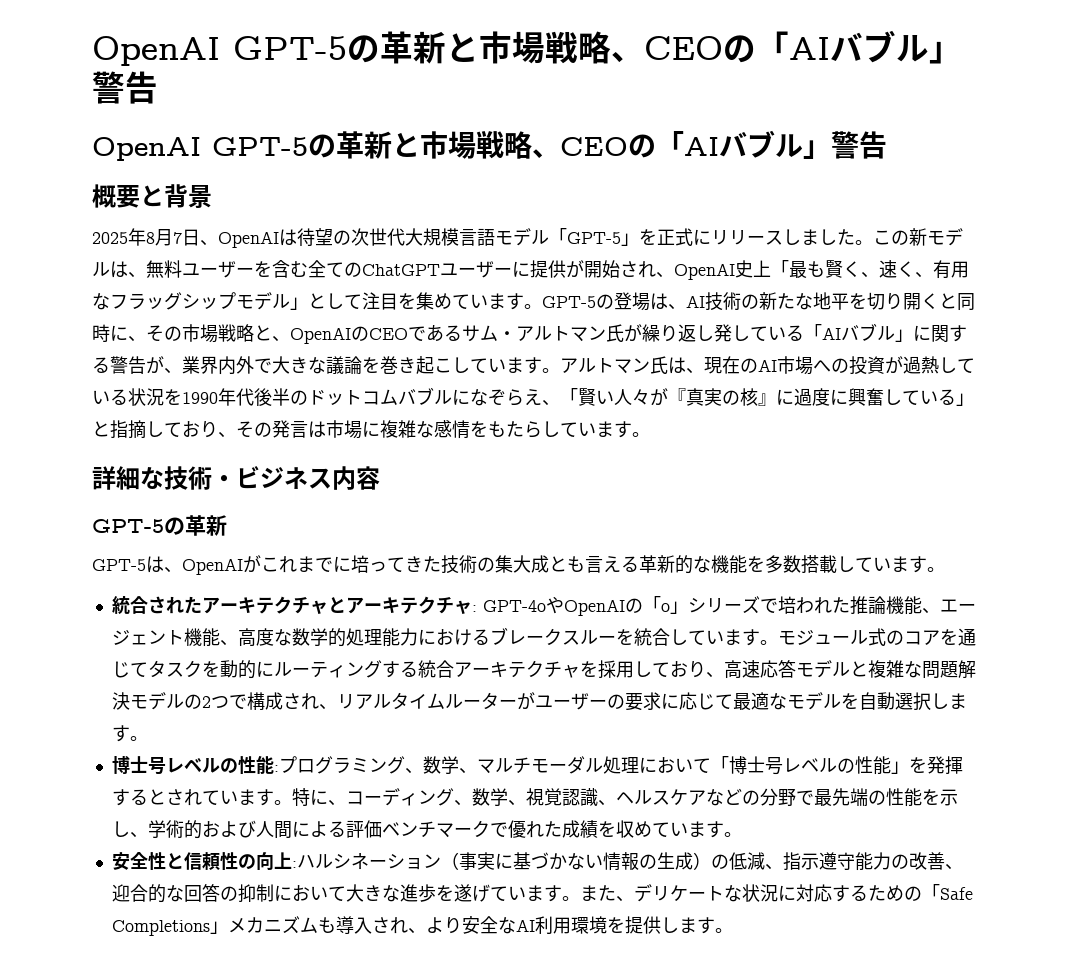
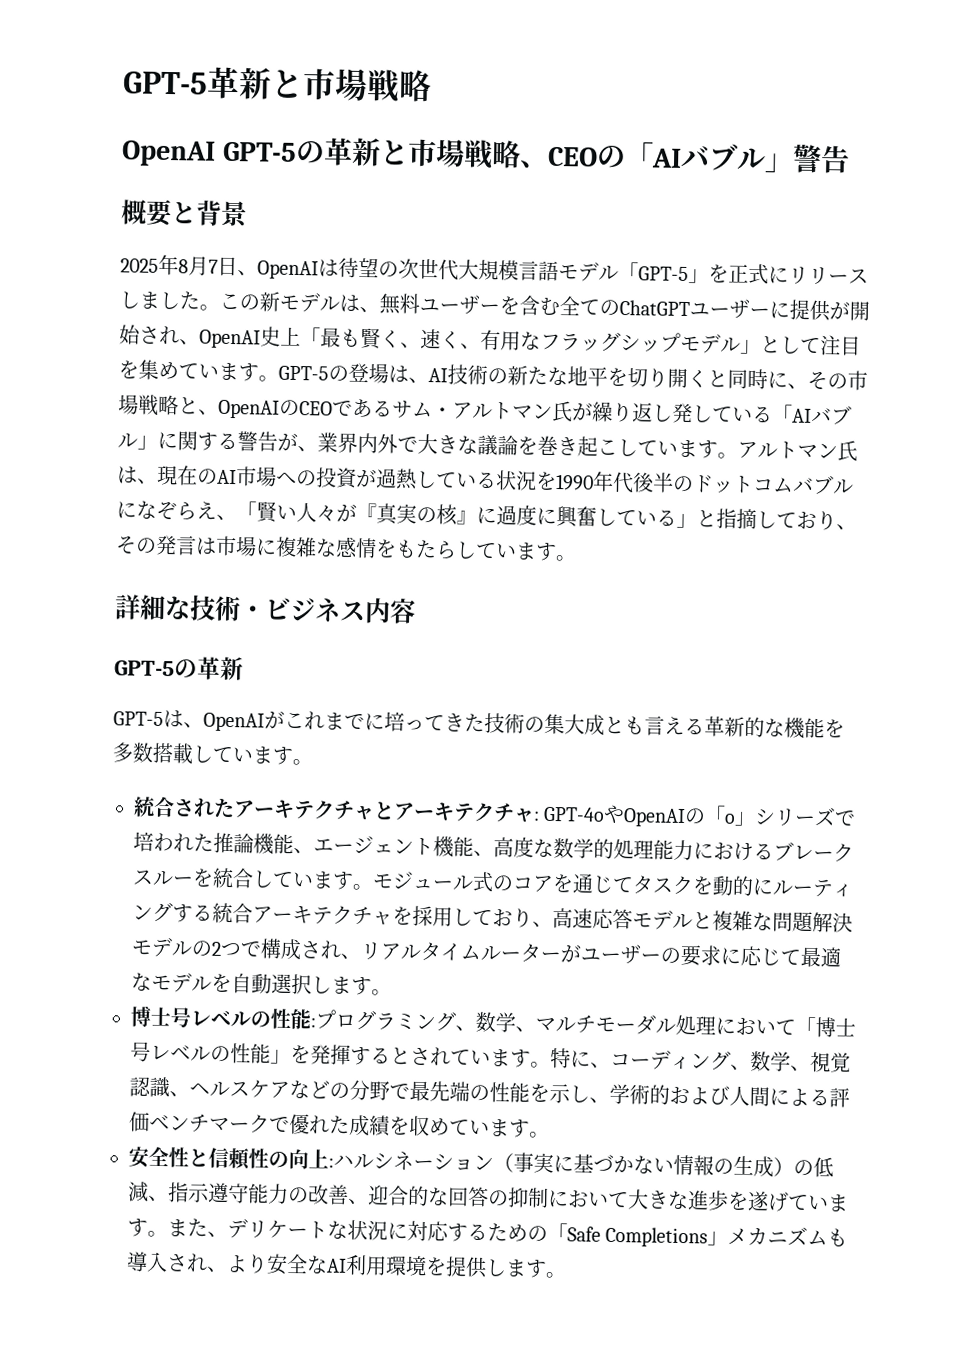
[92,30,962,66] [92,71,158,104] OpenAI GPT-5の革新と市場戦略、CEOの「AIバブル」警告 -> [123,66,432,103] GPT-5革新と市場戦略

